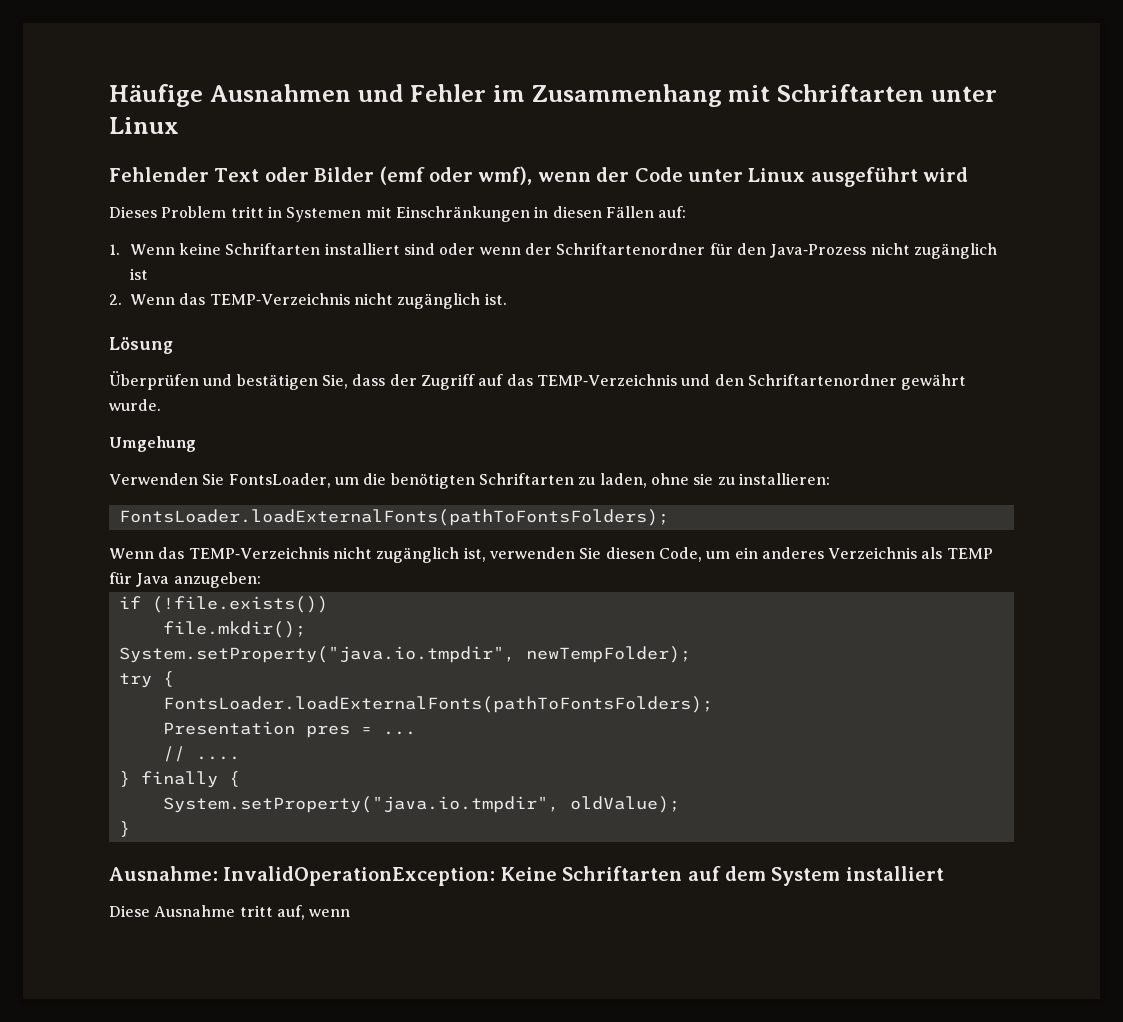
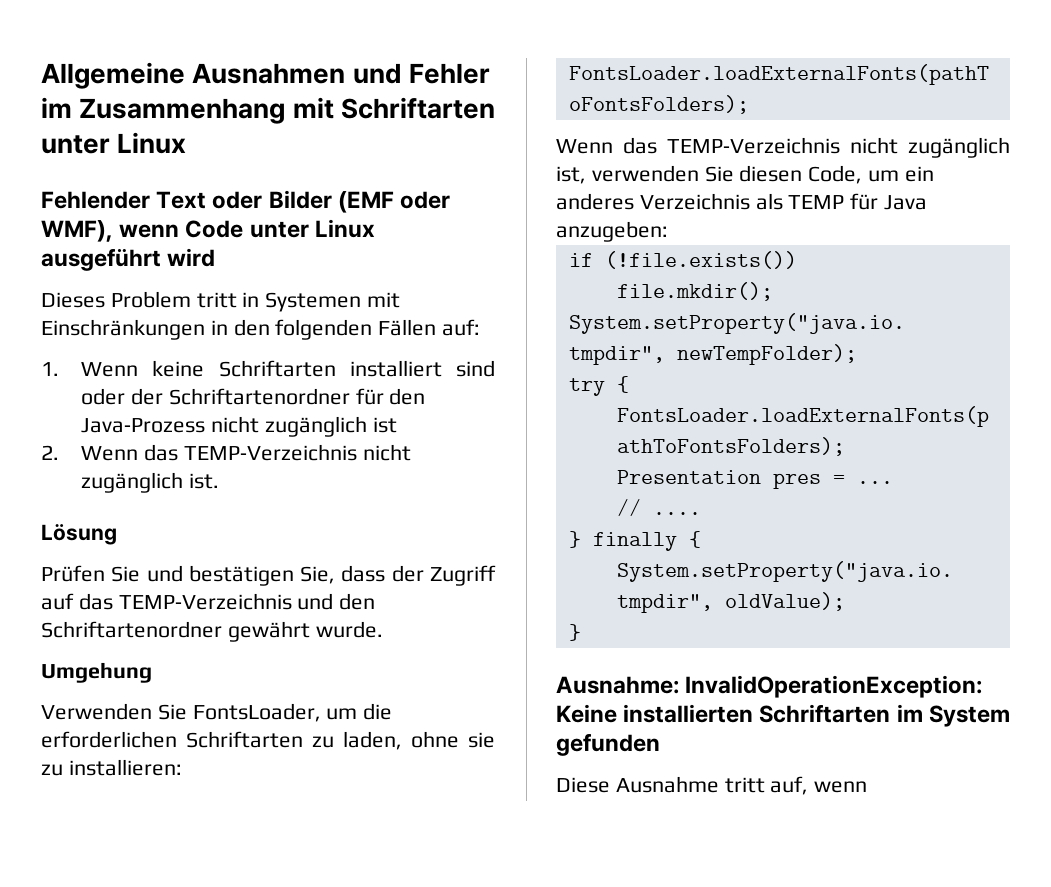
[109,84,203,107] Häufige -> [41,62,185,89] Allgemeine
[379,166,630,185] (emf oder wmf), wenn der -> [337,191,451,213] [41,220,180,242] (EMF oder WMF), wenn
[552,206,602,218] diesen -> [233,319,373,340] den folgenden
[479,247,521,255] wenn -> (126, 396) none
[109,371,199,390] Überprüfen -> [41,565,141,582] Prüfen Sie
[390,473,475,489] benötigten -> [41,731,177,748] erforderlichen
[562,866,944,886] Schriftarten auf dem System installiert -> [623,704,1010,727] [556,733,660,756] installierten Schriftarten im System gefunden

